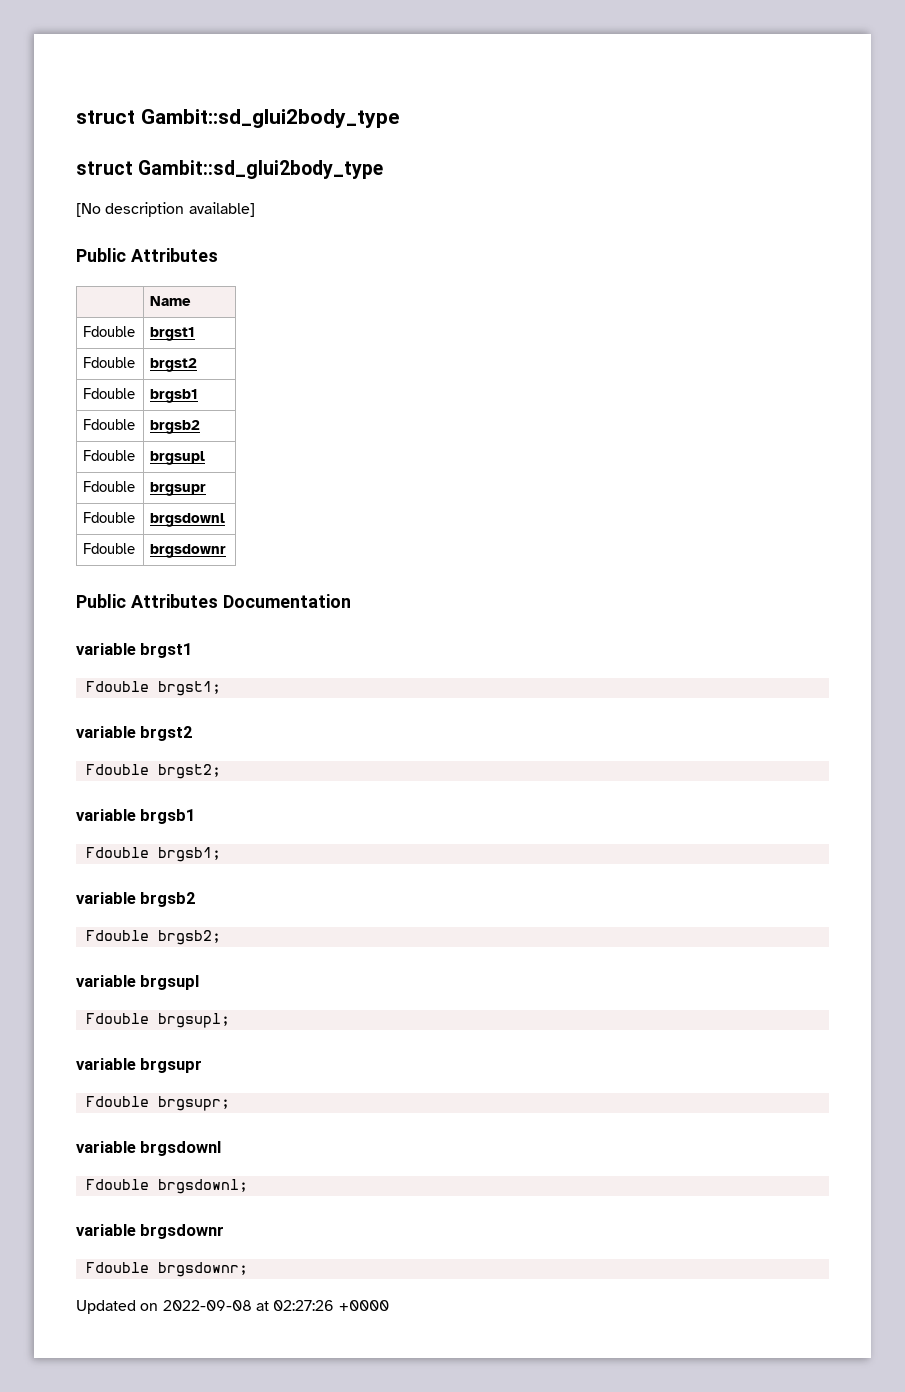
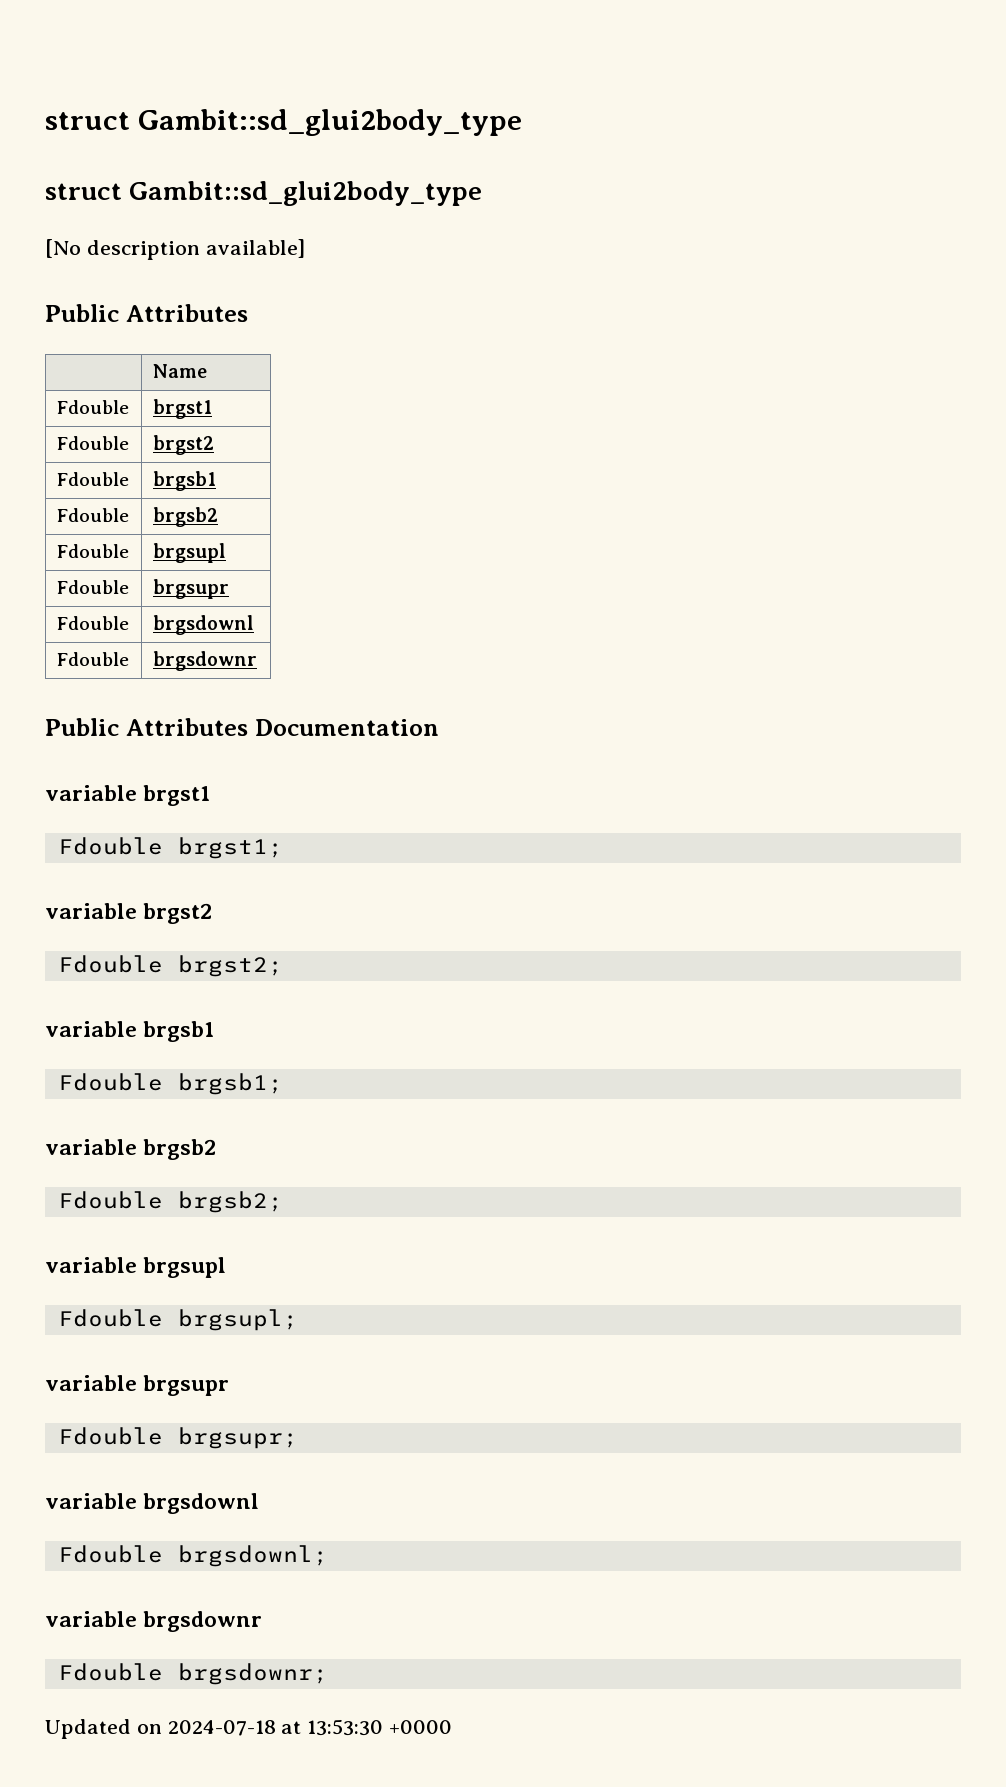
[162,1300,335,1311] 2022-09-08 at 02:27:26 -> [167,1719,384,1736] 2024-07-18 at 13:53:30

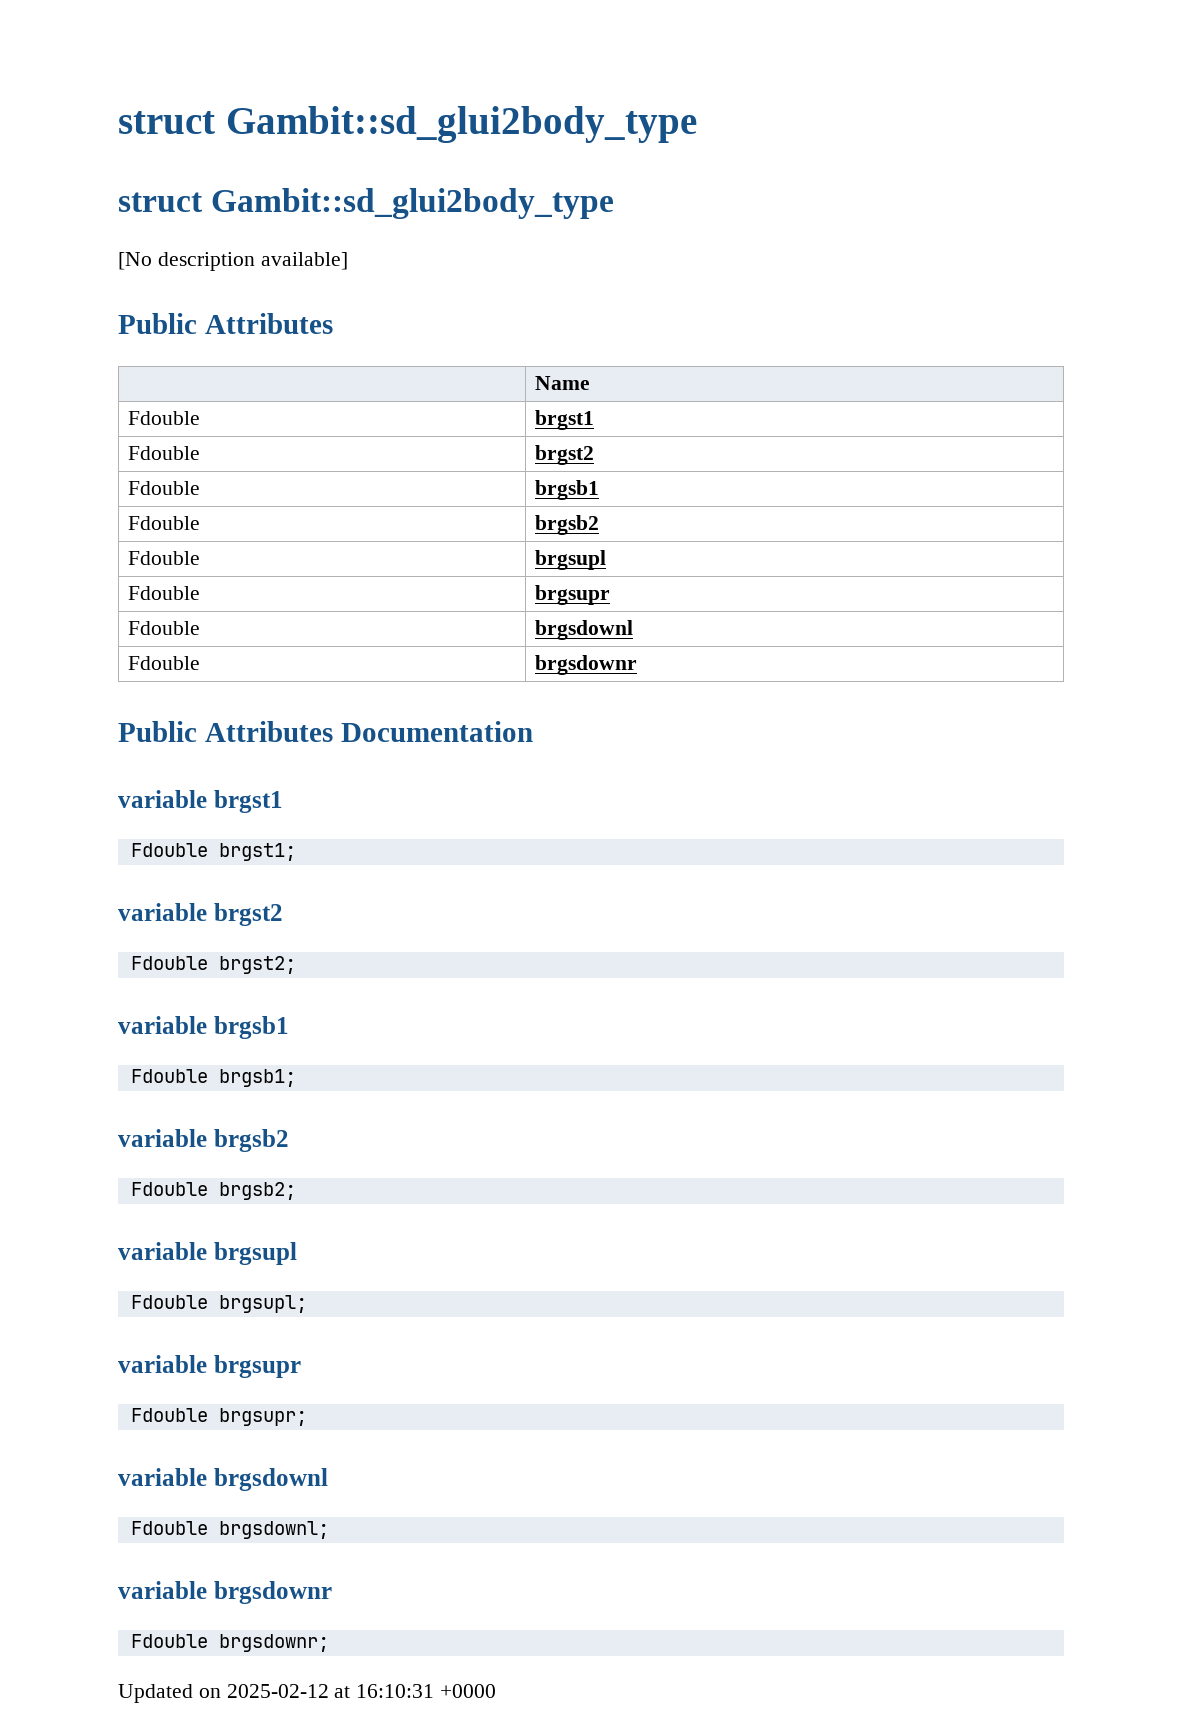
[167,1719,384,1736] 2024-07-18 at 13:53:30 -> [226,1684,435,1698] 2025-02-12 at 16:10:31

